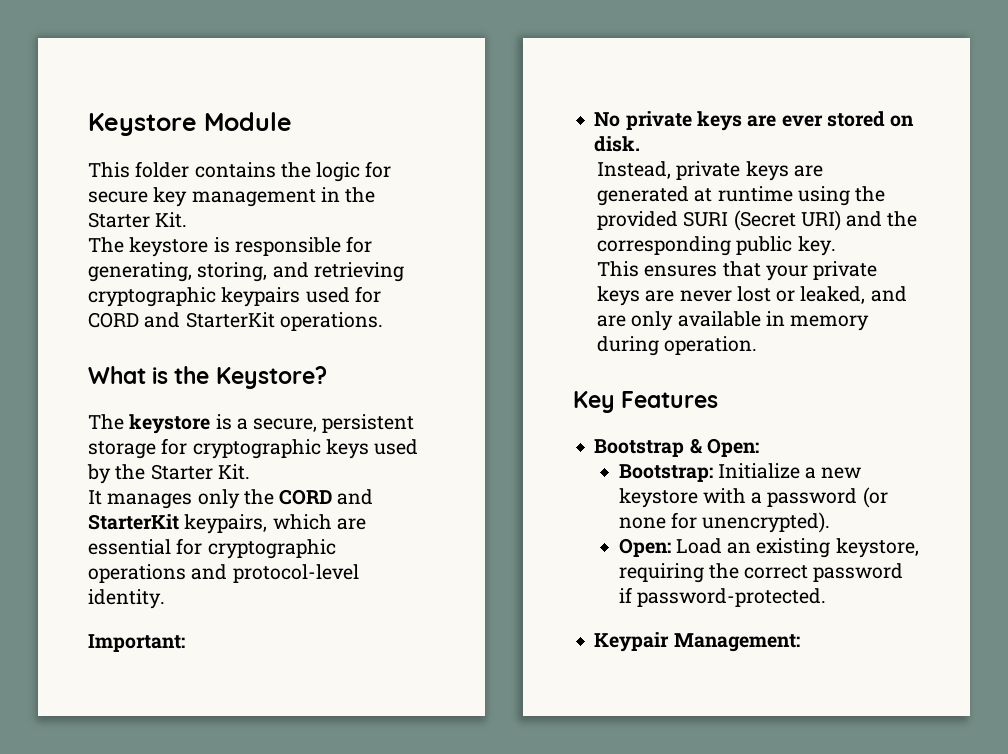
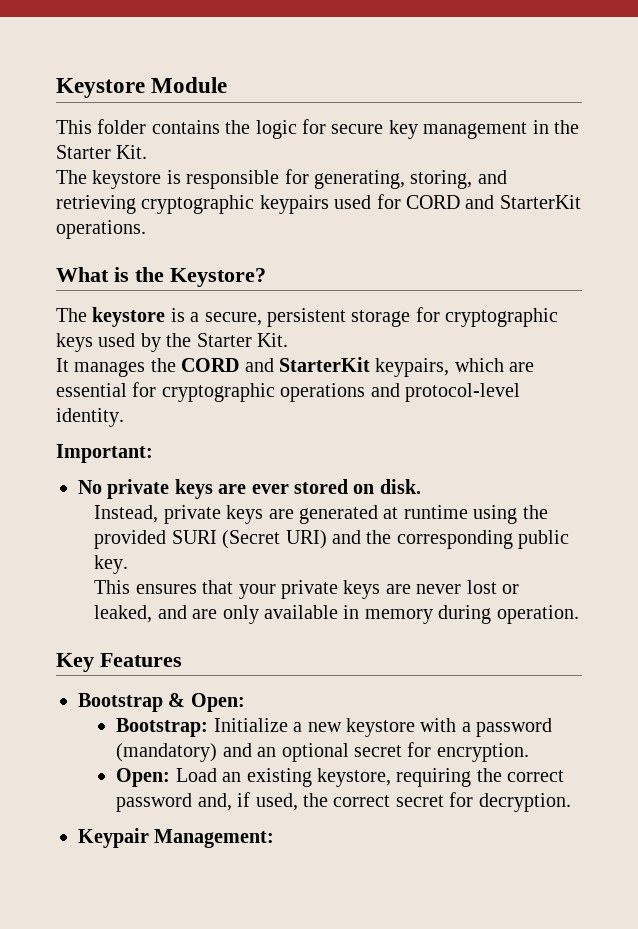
[197,489,240,509] only -> (146, 369) none
[862,487,888,508] [618,512,831,533] (or none for unencrypted). -> [116,742,529,762] (mandatory) and an optional secret for encryption.
[618,587,826,607] if password-protected. -> [197,792,571,812] and, if used, the correct secret for decryption.

